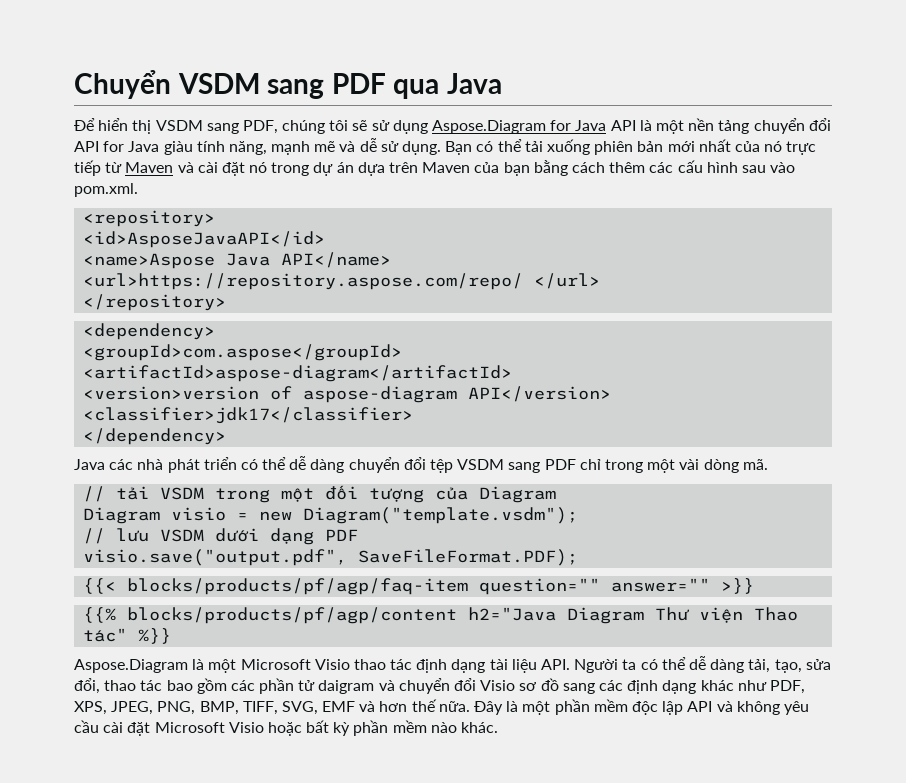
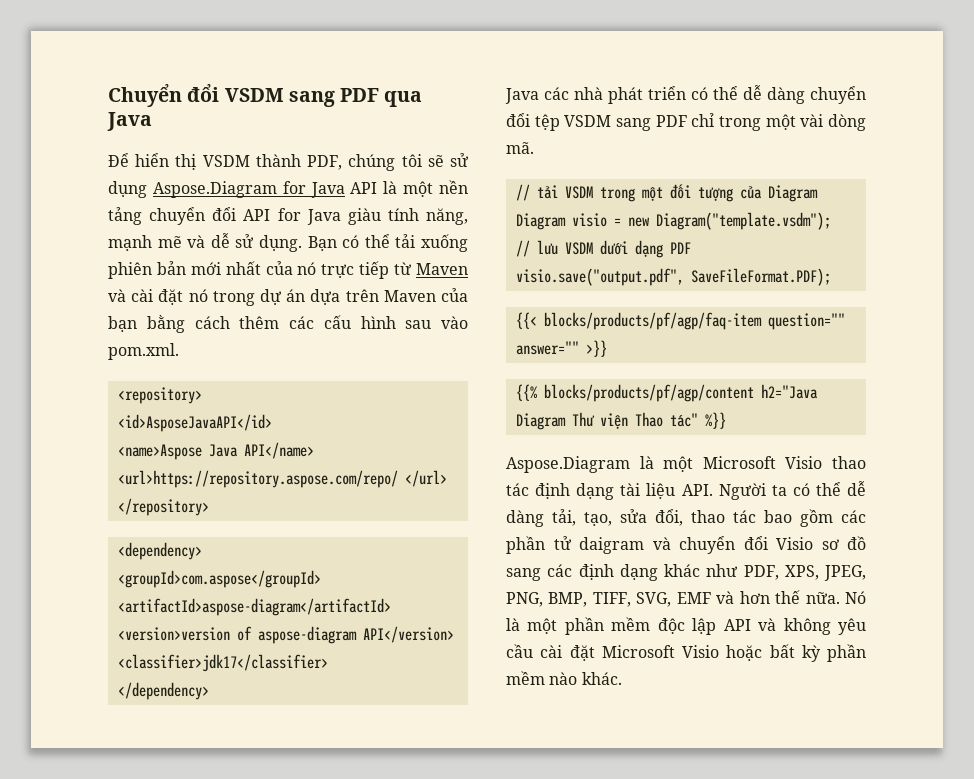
(171, 84) none -> [187,83,220,102] đổi
[206,123,239,134] sang -> [255,154,301,167] thành
[474,701,504,715] Đây -> [845,591,867,604] Nó

